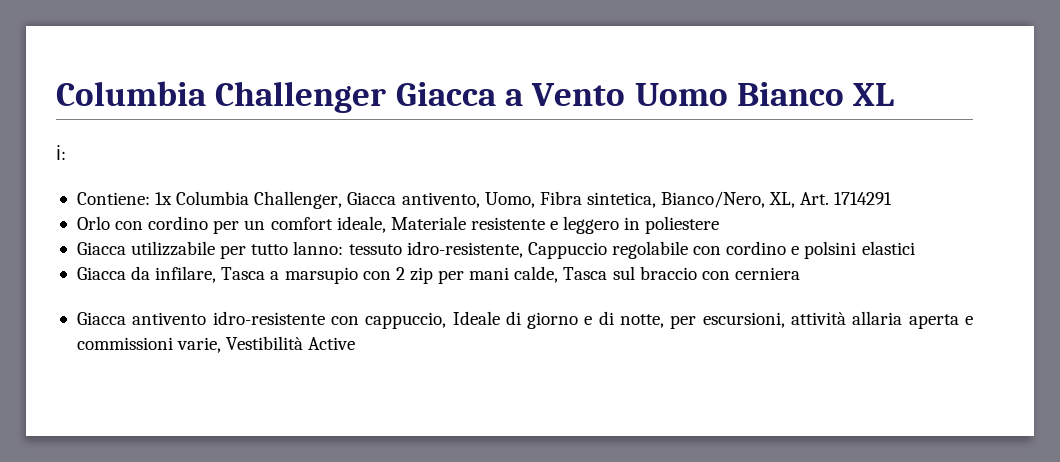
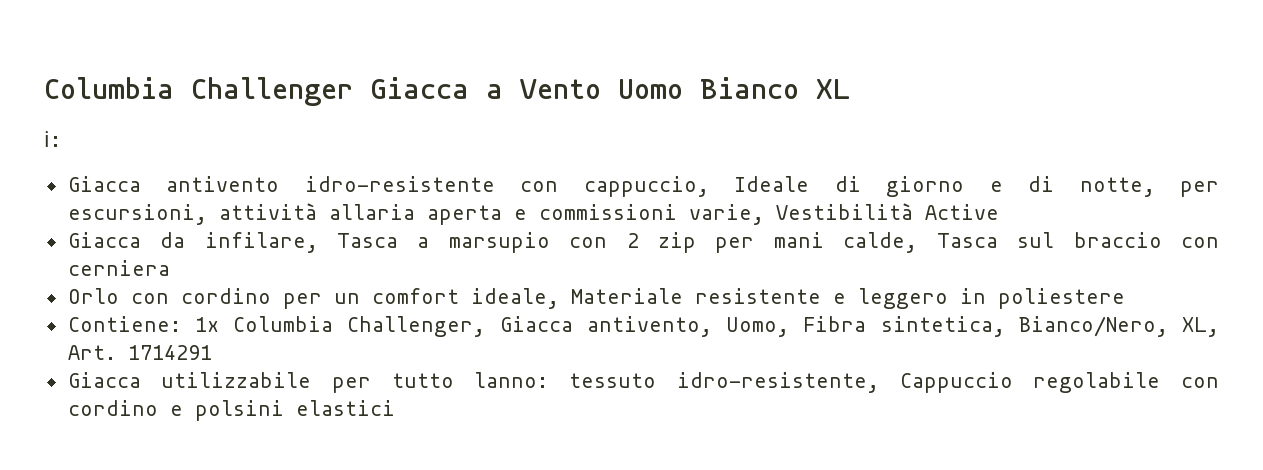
[76,191,893,209] [76,216,720,234] [76,241,915,259] [76,266,800,284] // Contiene: 1x Columbia Challenger, Giacca antivento, Uomo, Fibra sintetica, Bianco/Nero, XL, Art. 1714291 // Orlo con cordino per un comfort ideale, Materiale resistente e leggero in poliestere // Giacca utilizzabile per tutto lanno: tessuto idro-resistente, Cappuccio regolabile con cordino e polsini elastici // Giacca da infilare, Tasca a marsupio con 2 zip per mani calde, Tasca sul braccio con cerniera -> (61, 139) none
(356, 343) none -> [67,232,1219,253] [67,260,170,276] [67,288,1125,309] [67,316,1219,337] [67,345,212,360] [67,372,1219,393] [67,400,395,421] // Giacca da infilare, Tasca a marsupio con 2 zip per mani calde, Tasca sul braccio con cerniera // Orlo con cordino per un comfort ideale, Materiale resistente e leggero in poliestere // Contiene: 1x Columbia Challenger, Giacca antivento, Uomo, Fibra sintetica, Bianco/Nero, XL, Art. 1714291 // Giacca utilizzabile per tutto lanno: tessuto idro-resistente, Cappuccio regolabile con cordino e polsini elastici

